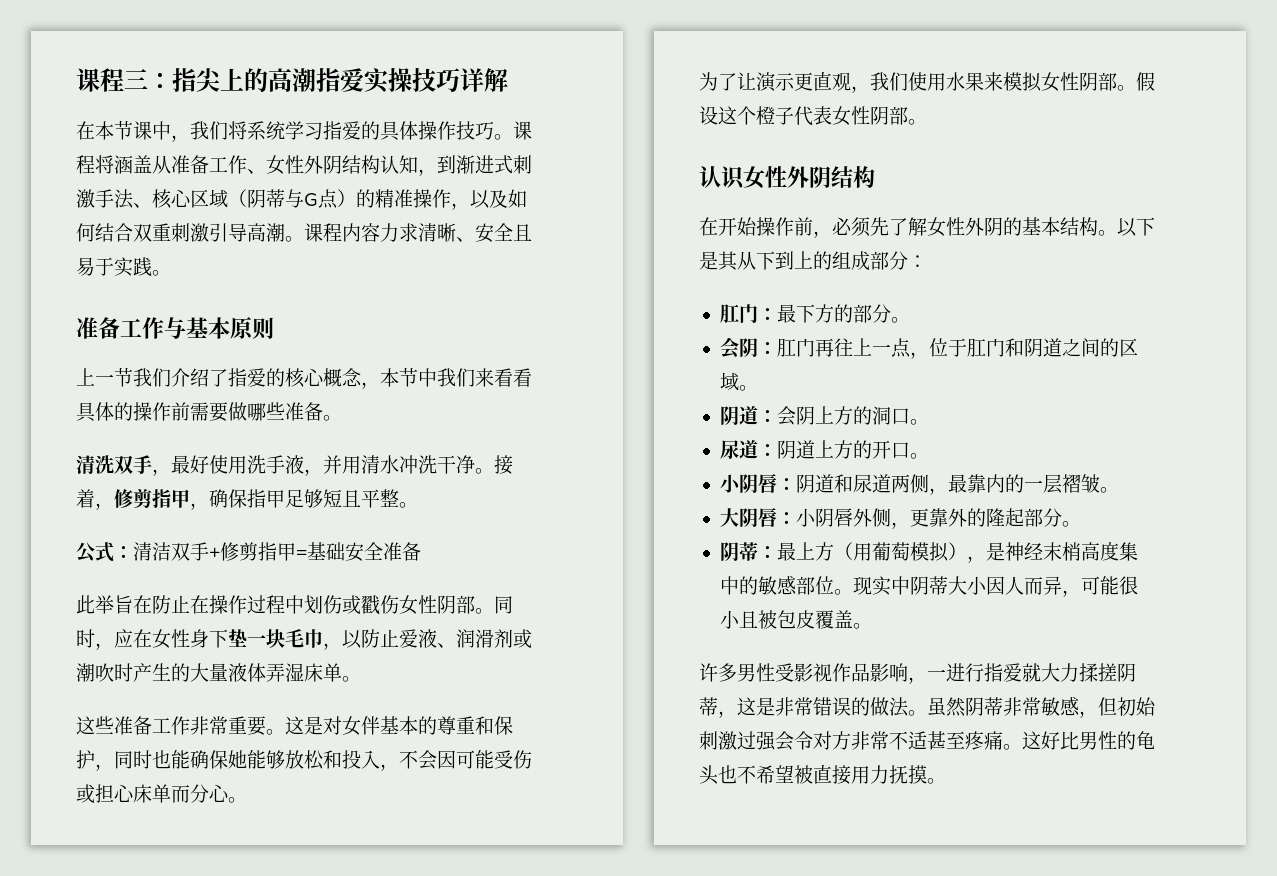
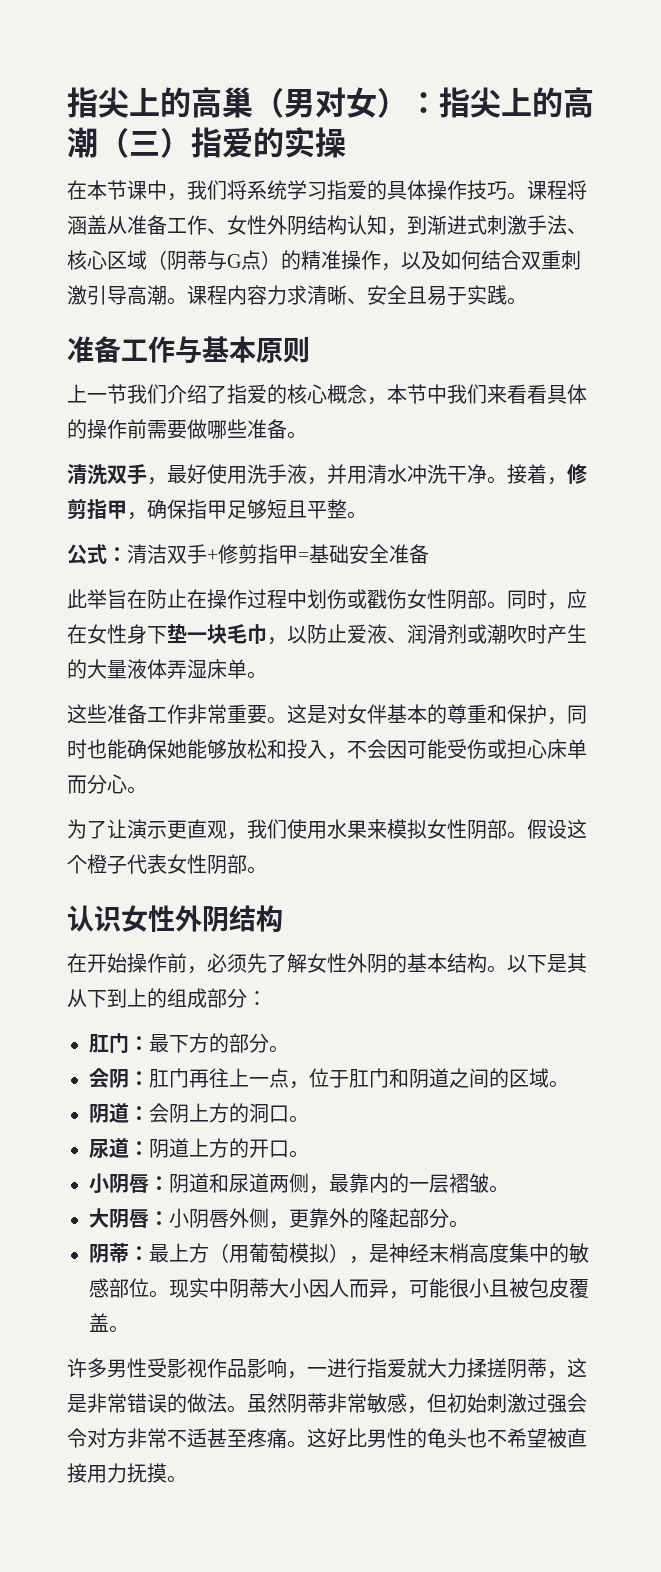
[76,68,148,92] 课程三 -> [67,87,408,118] 指尖上的高巢（男对女）
[316,68,364,92] 指爱 -> [98,127,284,158] （三）指爱的
[412,68,508,93] 技巧详解 -> (346, 142) none

